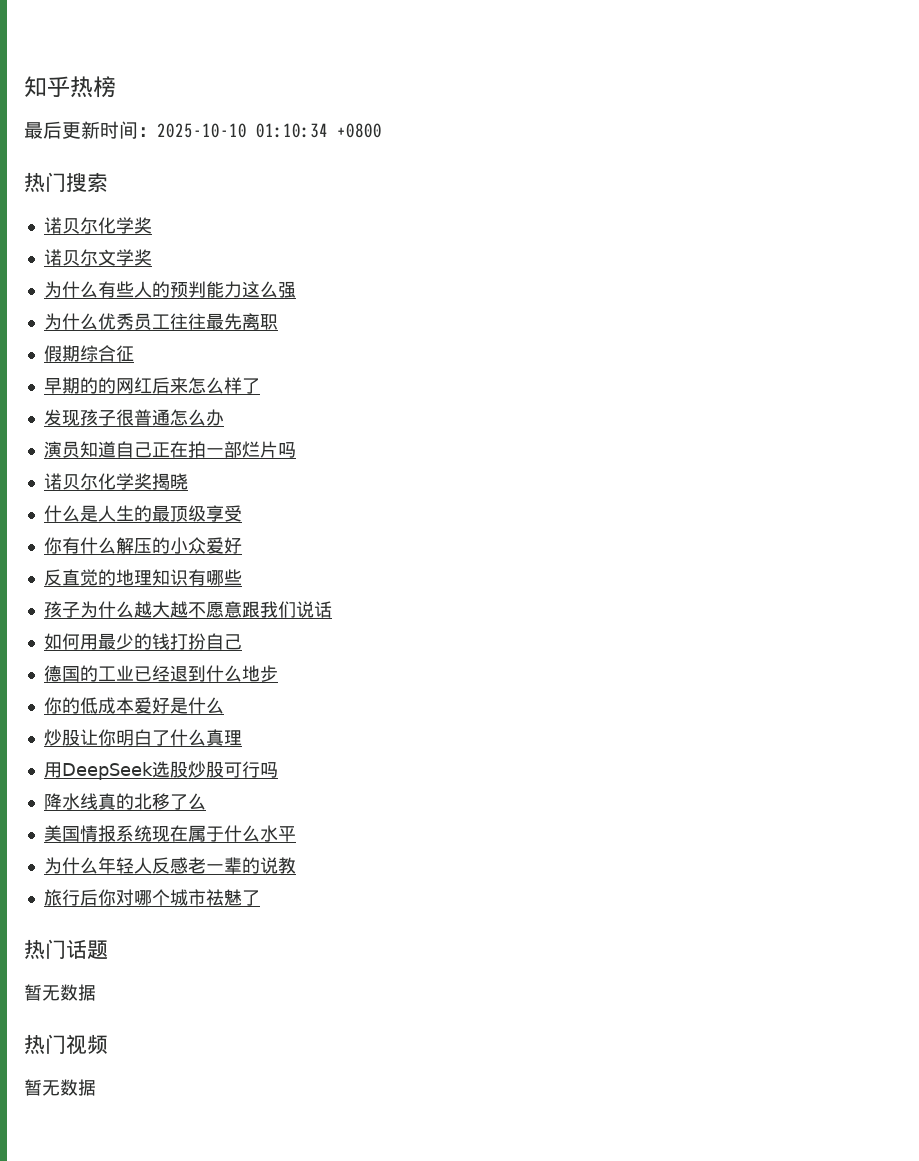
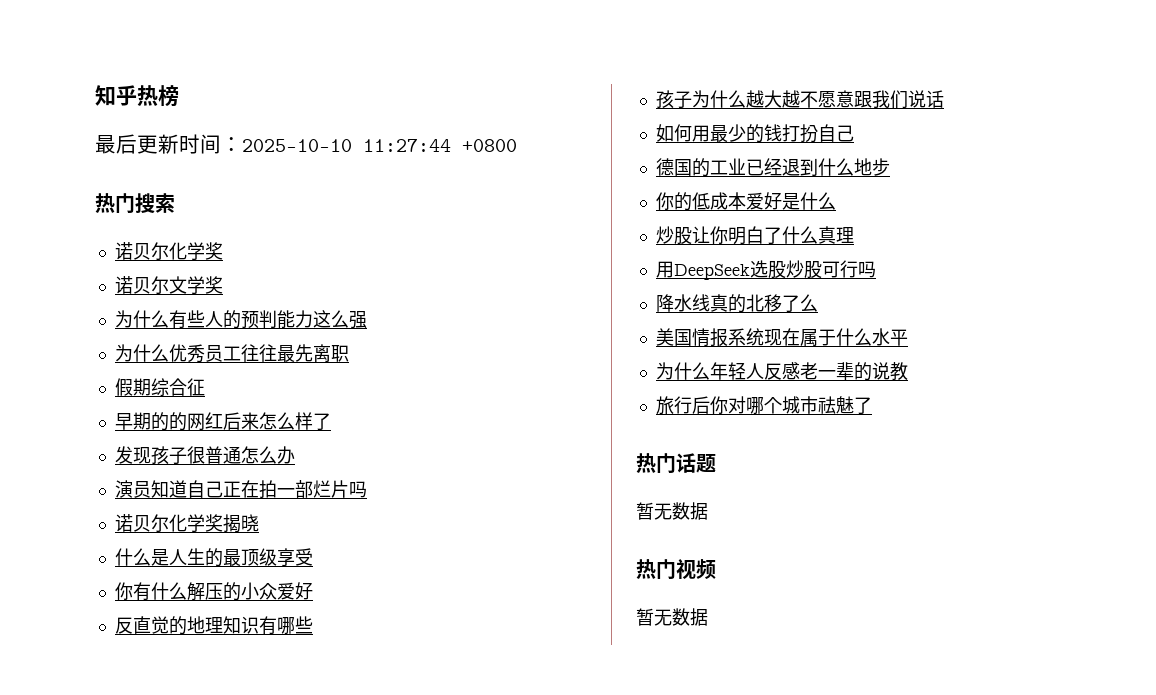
[256,123,328,138] 01:10:34 -> [363,139,451,152] 11:27:44

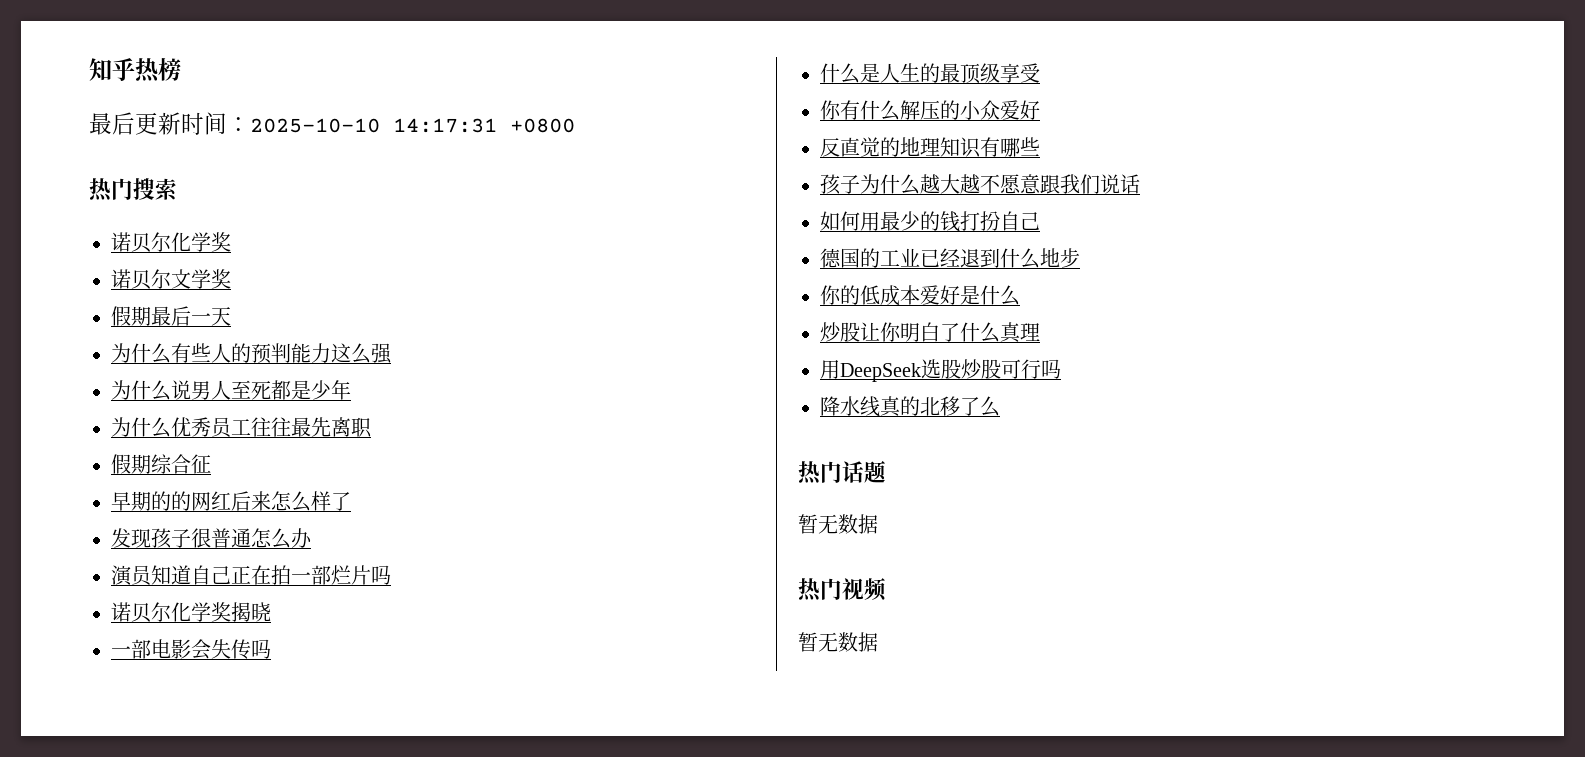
[363,139,451,152] 11:27:44 -> [393,118,497,133] 14:17:31
(223, 285) none -> [111,306,231,326] // 假期最后一天
(367, 320) none -> [111,380,351,401] // 为什么说男人至死都是少年
(259, 523) none -> [111,639,271,660] // 一部电影会失传吗
[655,328,908,347] [655,362,908,381] [655,396,872,415] // 美国情报系统现在属于什么水平 // 为什么年轻人反感老一辈的说教 // 旅行后你对哪个城市祛魅了 -> (1000, 406) none

